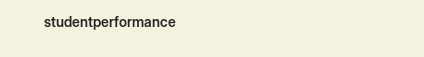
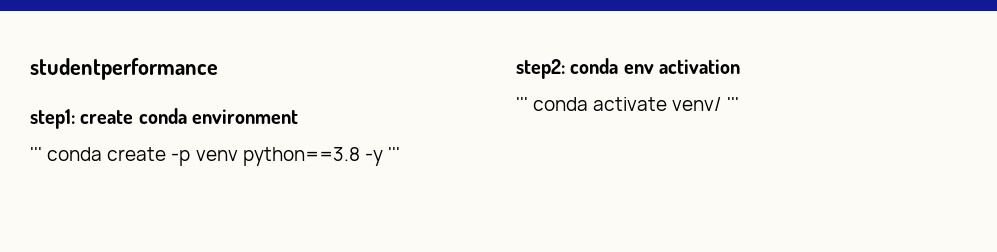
(176, 23) none -> [30,108,299,129] [30,147,400,166] [516,58,741,79] [516,97,739,111] // step1: create conda environment // ''' conda create -p venv python==3.8 -y ''' // step2: conda env activation // ''' conda activate venv/ '''

